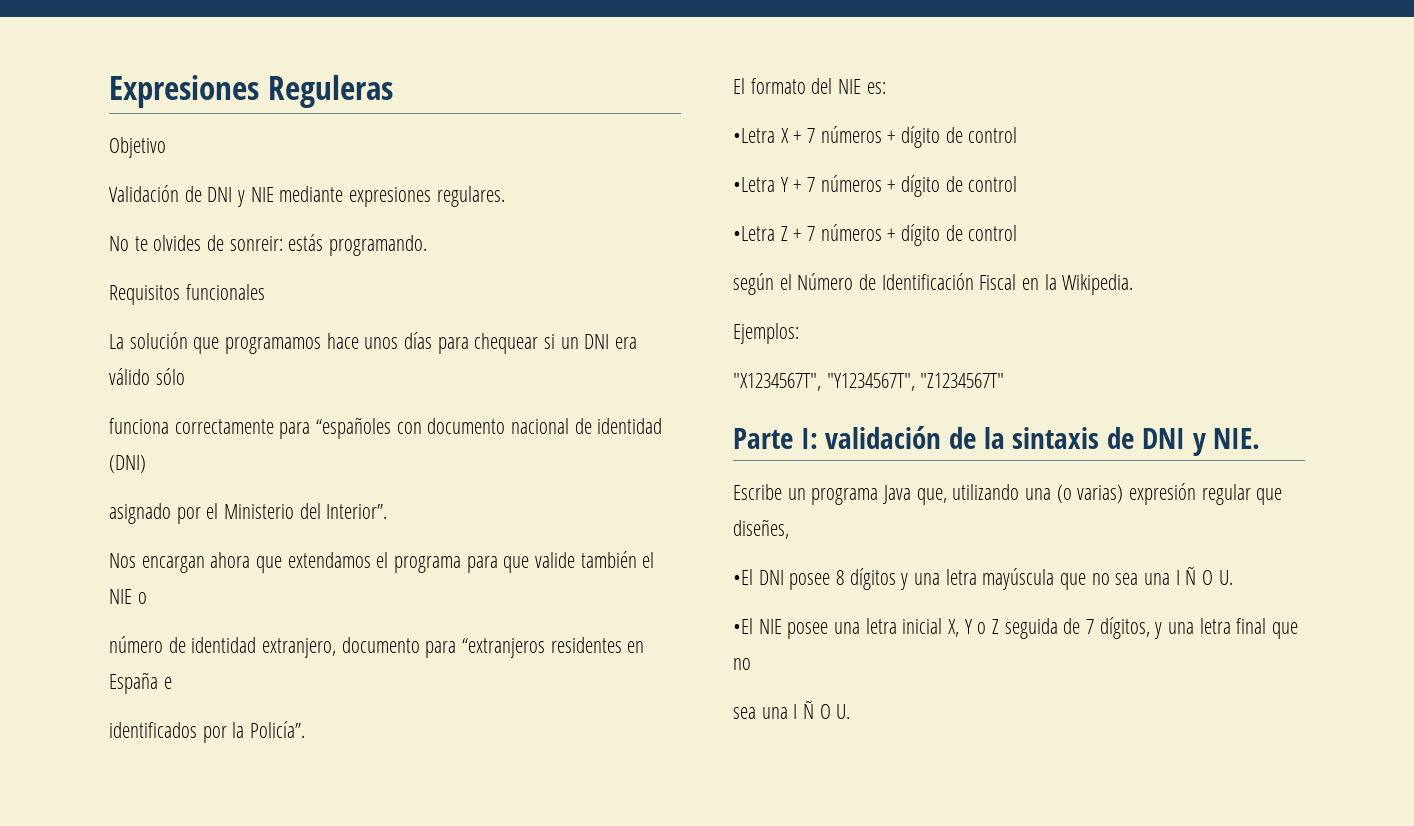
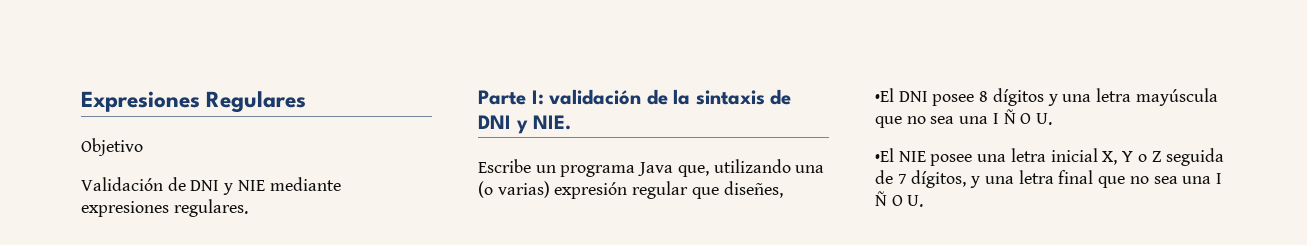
[267,75,393,108] Reguleras -> [206,91,307,113] Regulares
[109,234,428,256] [109,284,265,305] [109,332,638,354] [109,368,185,385] [109,417,663,439] [109,455,146,473] [109,503,388,524] [109,551,655,573] [109,589,147,604] [109,636,645,658] [109,672,172,694] [109,721,306,743] [733,78,886,94] [733,126,1018,148] [733,175,1018,197] [733,224,1018,246] [733,273,1134,295] [733,323,799,344] [733,373,1005,391] // No te olvides de sonreir: estás programando. // Requisitos funcionales // La solución que programamos hace unos días para chequear si un DNI era válido sólo // funciona correctamente para “españoles con documento nacional de identidad (DNI) // asignado por el Ministerio del Interior”. // Nos encargan ahora que extendamos el programa para que valide también el NIE o // número de identidad extranjero, documento para “extranjeros residentes en España e // identificados por la Policía”. // El formato del NIE es: // •Letra X + 7 números + dígito de control // •Letra Y + 7 números + dígito de control // •Letra Z + 7 números + dígito de control // según el Número de Identificación Fiscal en la Wikipedia. // Ejemplos: // "X1234567T", "Y1234567T", "Z1234567T" -> (248, 208) none
(751, 664) // -> (1149, 180) none

